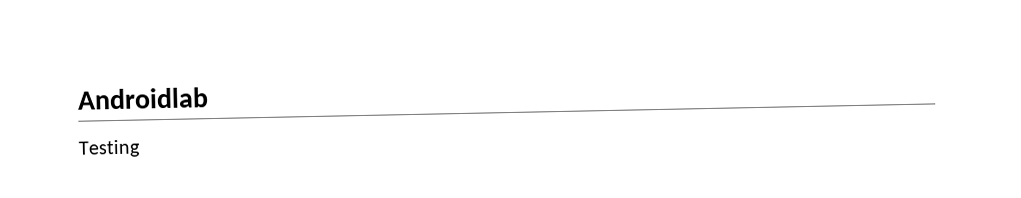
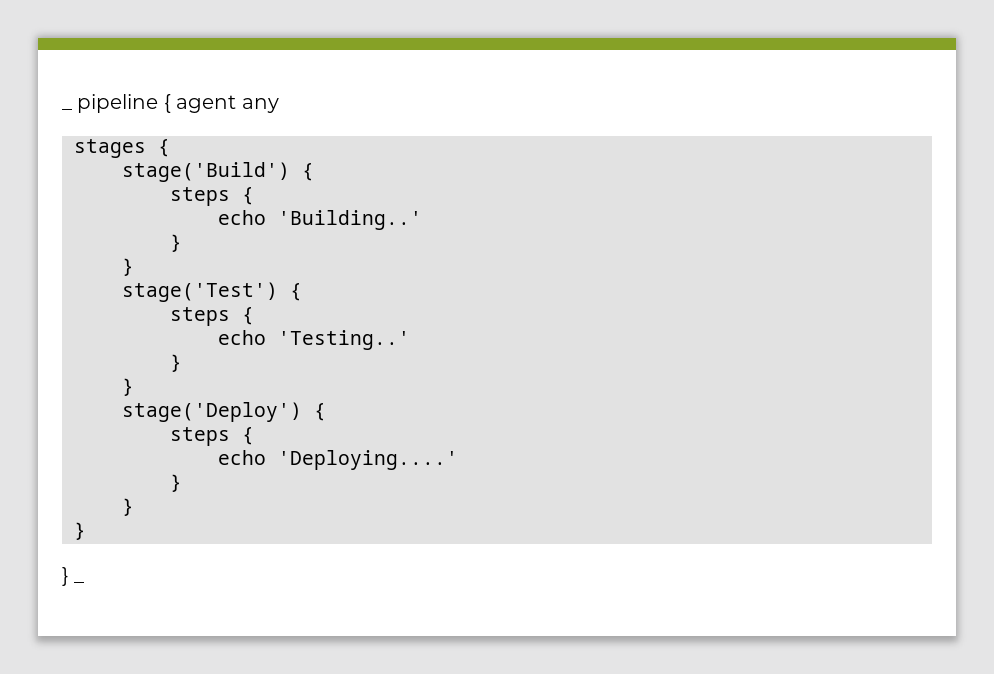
[77,87,209,110] [78,139,141,158] Androidlab // Testing -> [62,94,279,113] [74,139,170,158] [122,162,314,182] [170,187,254,206] [218,210,422,230] [170,234,182,252] [122,258,134,276] [122,282,302,302] [170,307,254,326] [218,330,410,350] [170,354,182,372] [122,378,134,396] [122,402,326,422] [170,427,254,446] [218,450,458,470] [170,474,182,492] [122,498,134,516] [74,522,86,540] [62,567,85,586] _ pipeline { agent any // stages { // stage('Build') { // steps { // echo 'Building..' // } // } // stage('Test') { // steps { // echo 'Testing..' // } // } // stage('Deploy') { // steps { // echo 'Deploying....' // } // } // } // } _

